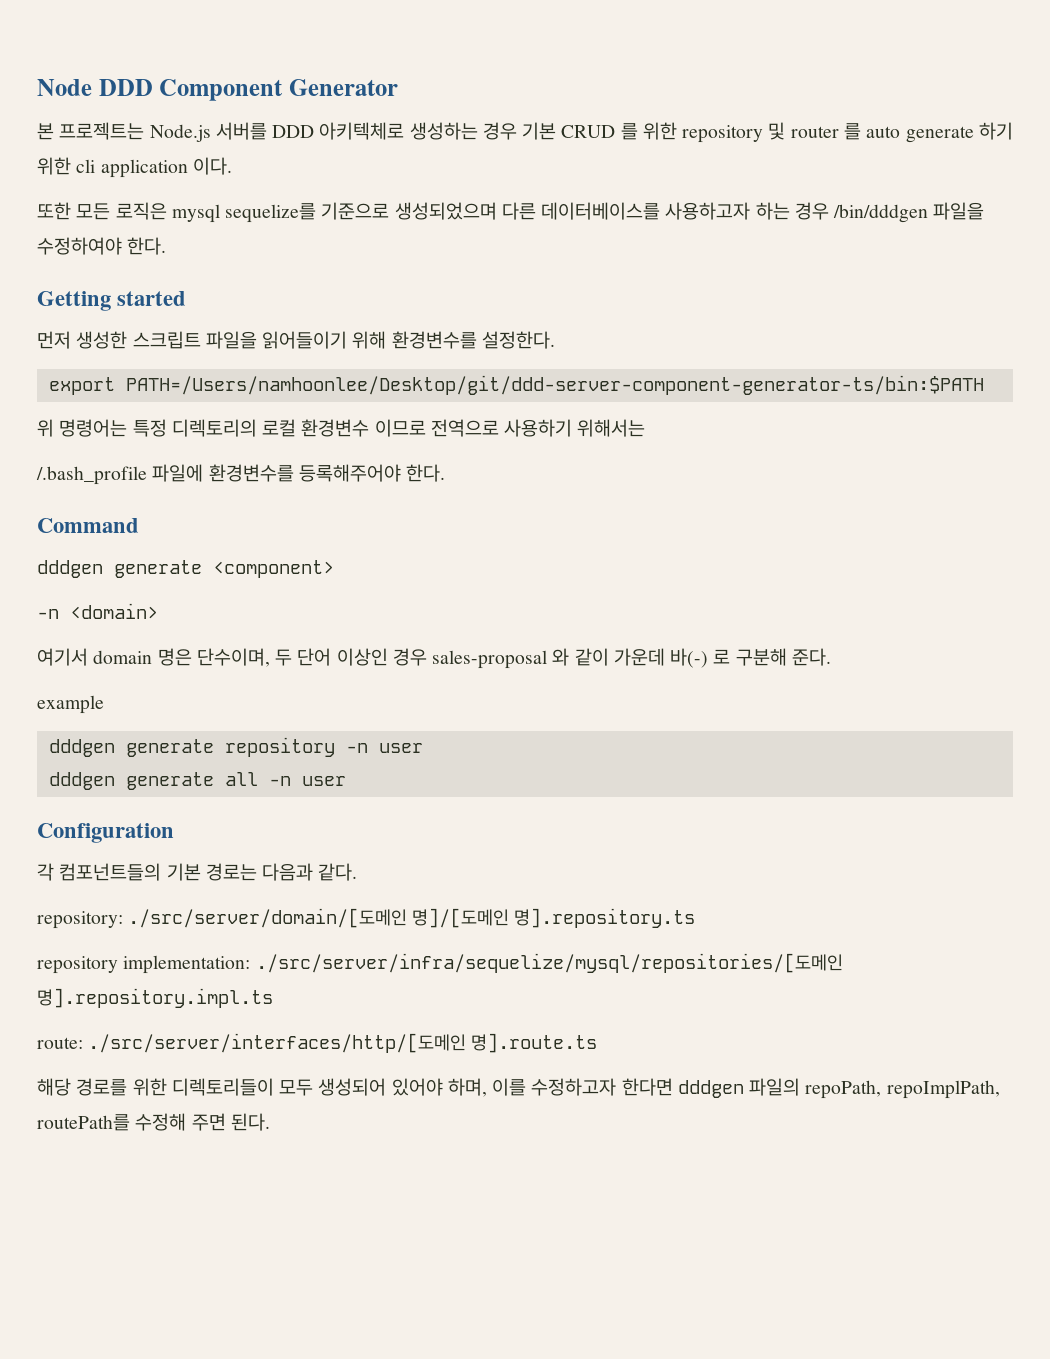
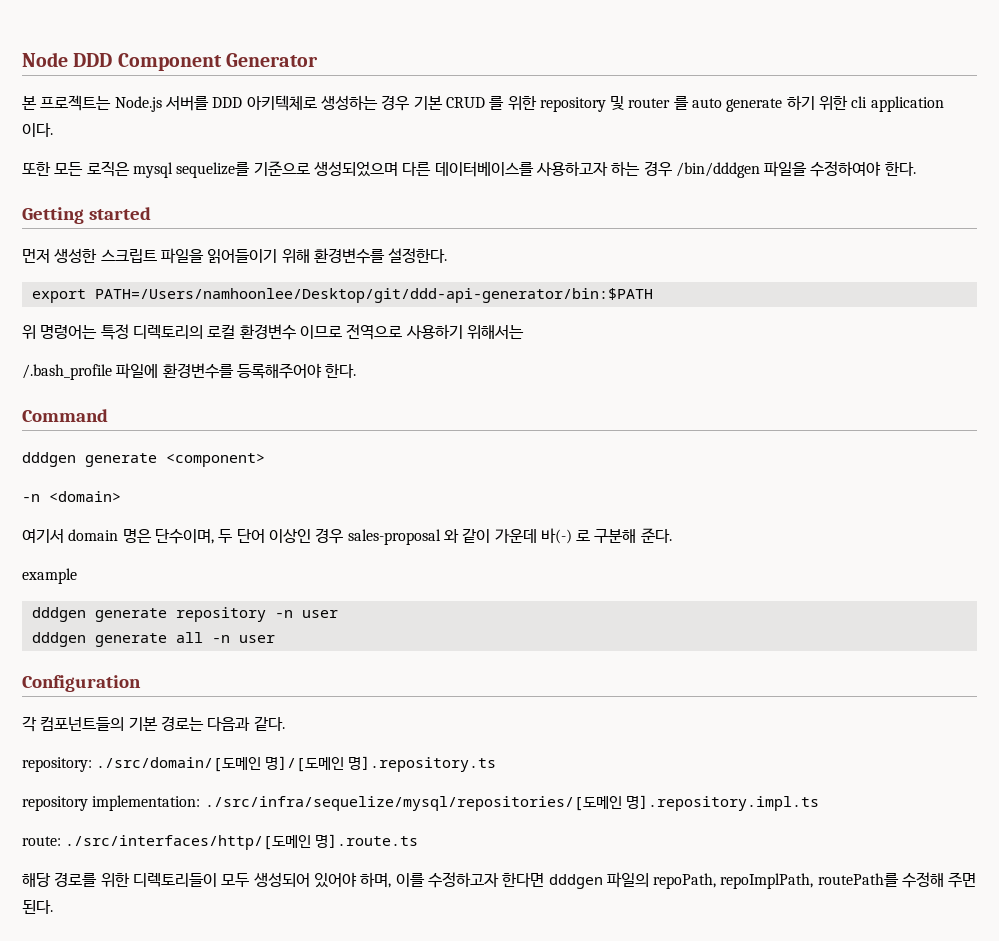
[125,375,984,395] PATH=/Users/namhoonlee/Desktop/git/ddd-server-component-generator-ts/bin:$PATH -> [94,288,653,303] PATH=/Users/namhoonlee/Desktop/git/ddd-api-generator/bin:$PATH
[128,908,408,928] ./src/server/domain/[도메인 -> [96,757,262,772] ./src/domain/[도메인
[255,953,843,973] ./src/server/infra/sequelize/mysql/repositories/[도메인 -> [204,796,622,811] ./src/infra/sequelize/mysql/repositories/[도메인
[88,1033,467,1053] ./src/server/interfaces/http/[도메인 -> [65,835,312,850] ./src/interfaces/http/[도메인

